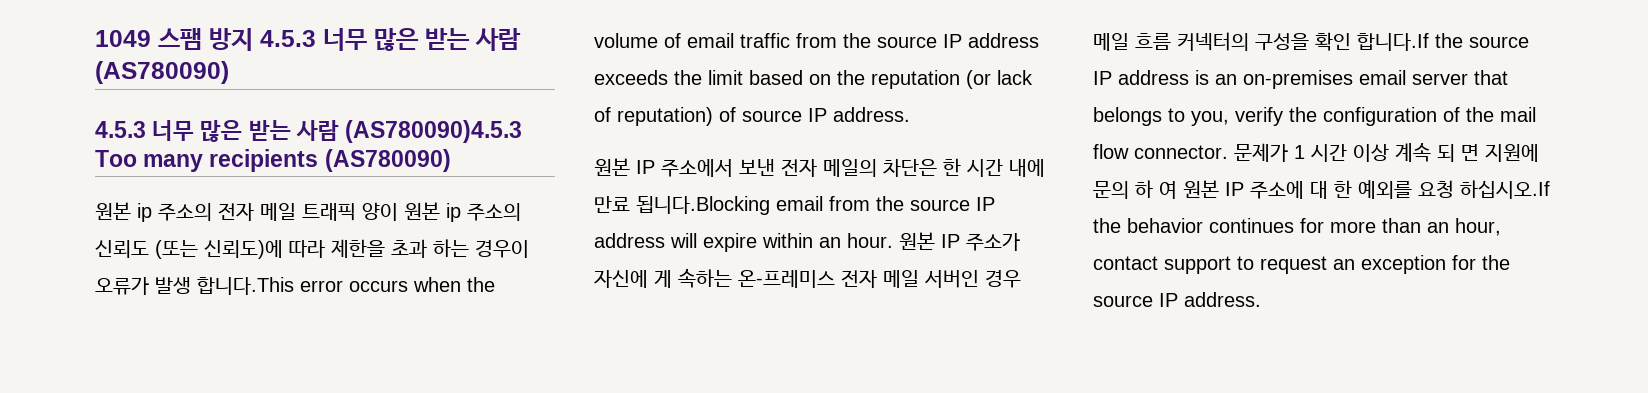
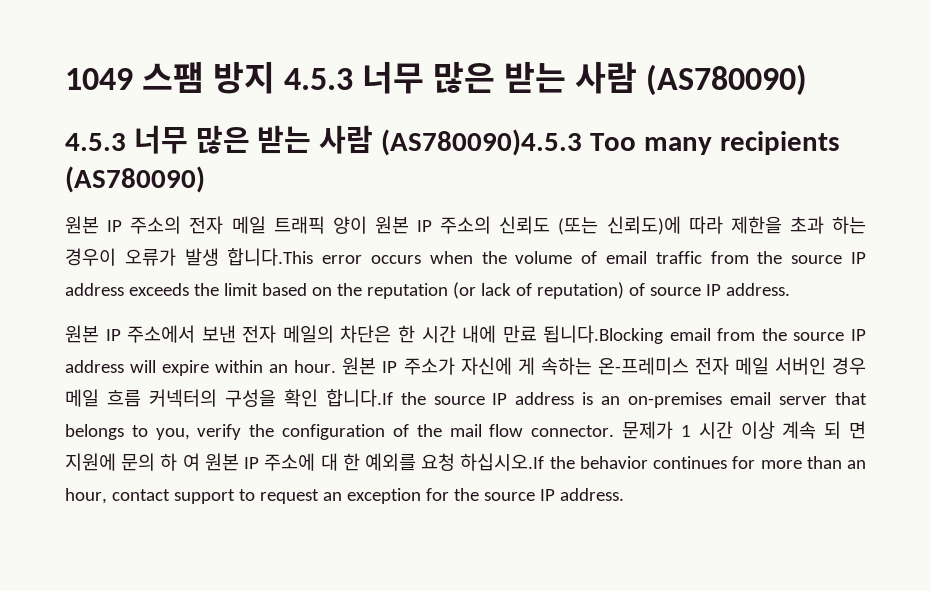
[137,203,152,222] ip -> [107,220,123,232] IP
[446,203,461,222] ip -> [417,220,432,232] IP

